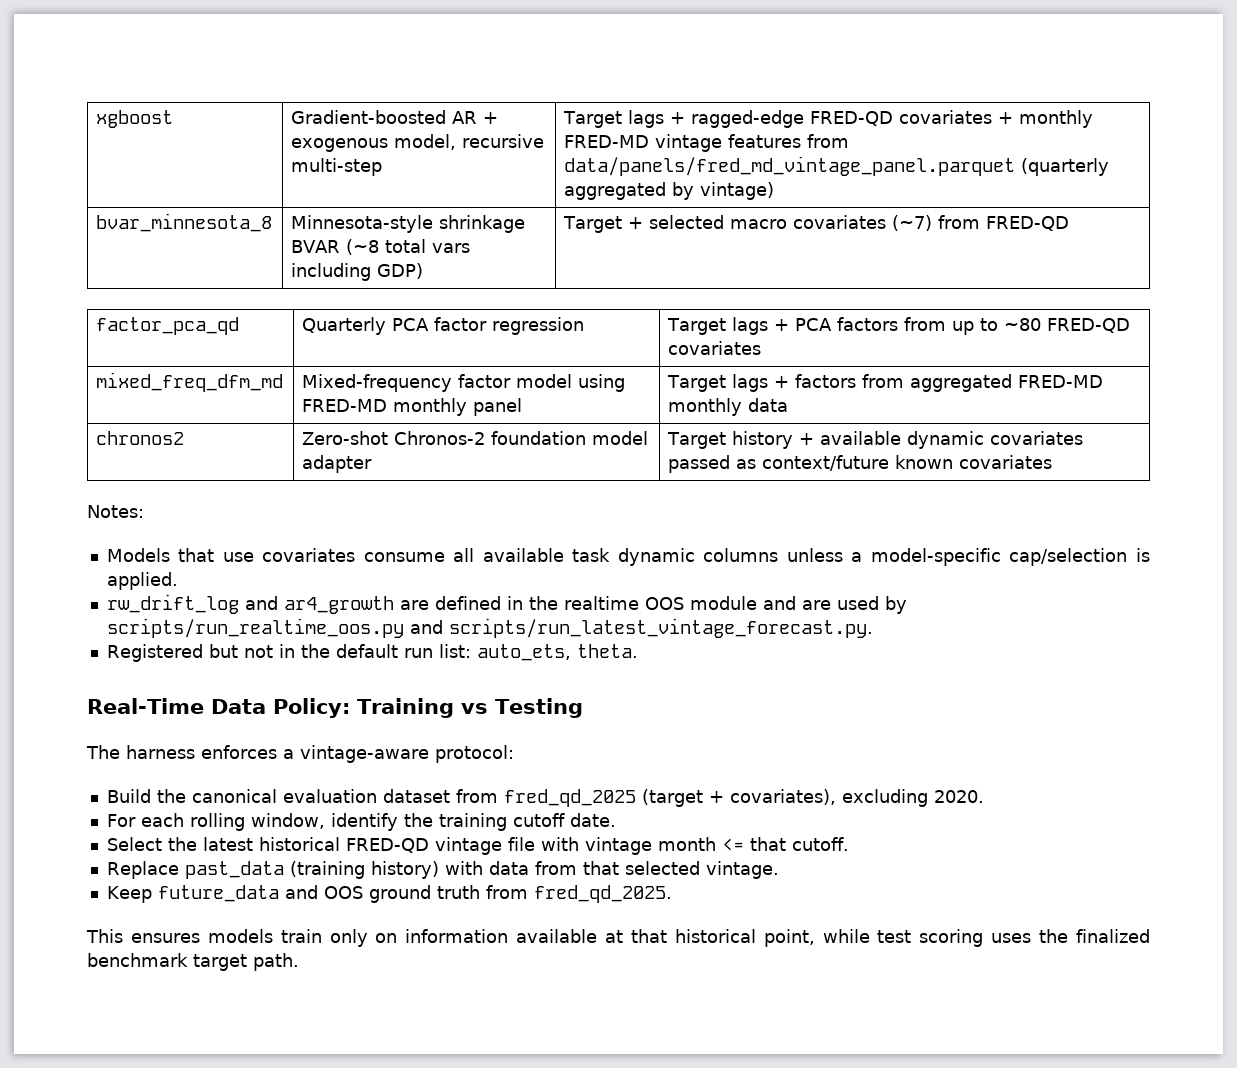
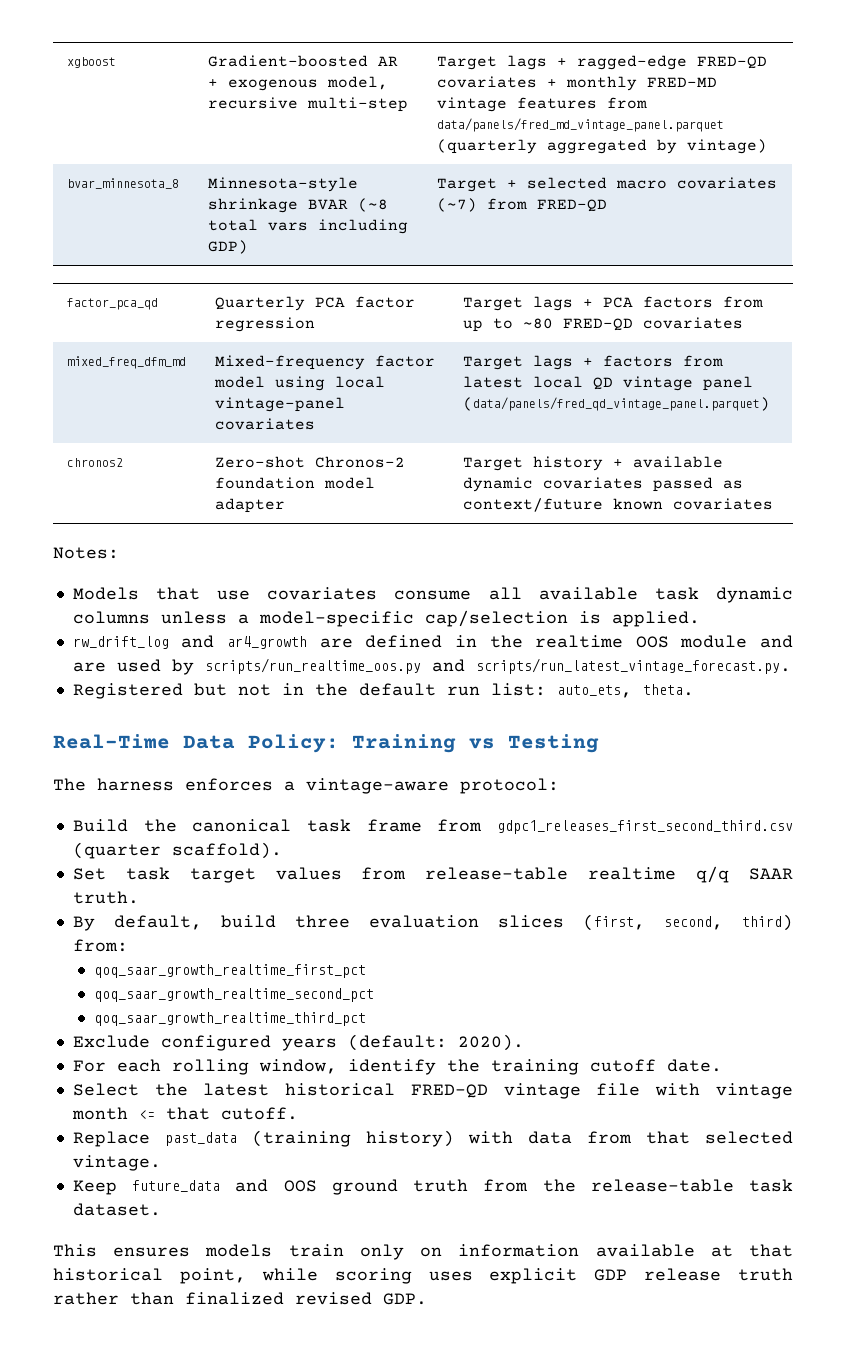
[302,398,523,416] FRED-MD monthly panel -> [335,376,386,388] [215,397,346,412] [215,418,316,430] local vintage-panel covariates
[910,374,1104,392] [668,398,789,416] aggregated FRED-MD monthly data -> [463,376,754,391] [463,397,771,411] latest local QD vintage panel (data/panels/fred_qd_vintage_panel.parquet)
[282,789,984,807] evaluation dataset from fred_qd_2025 (target + covariates), excluding 2020. -> [306,819,793,834] [72,842,282,859] [72,866,793,883] [72,891,139,904] [72,914,793,931] [72,939,128,952] [94,964,367,978] [94,988,375,1002] [94,1012,367,1026] [72,1034,524,1051] task frame from gdpc1_releases_first_second_third.csv (quarter scaffold). // Set task target values from release-table realtime q/q SAAR truth. // By default, build three evaluation slices (first, second, third) from: // qoq_saar_growth_realtime_first_pct // qoq_saar_growth_realtime_second_pct // qoq_saar_growth_realtime_third_pct // Exclude configured years (default: 2020).
[533,885,672,903] fred_qd_2025. -> [542,1179,793,1192] [72,1203,161,1216] the release-table task dataset.
[877,930,912,943] test -> (318, 1274) none
[1039,929,1150,943] [87,953,299,971] the finalized benchmark target path. -> [489,1268,793,1284] [53,1292,427,1305] explicit GDP release truth rather than finalized revised GDP.

